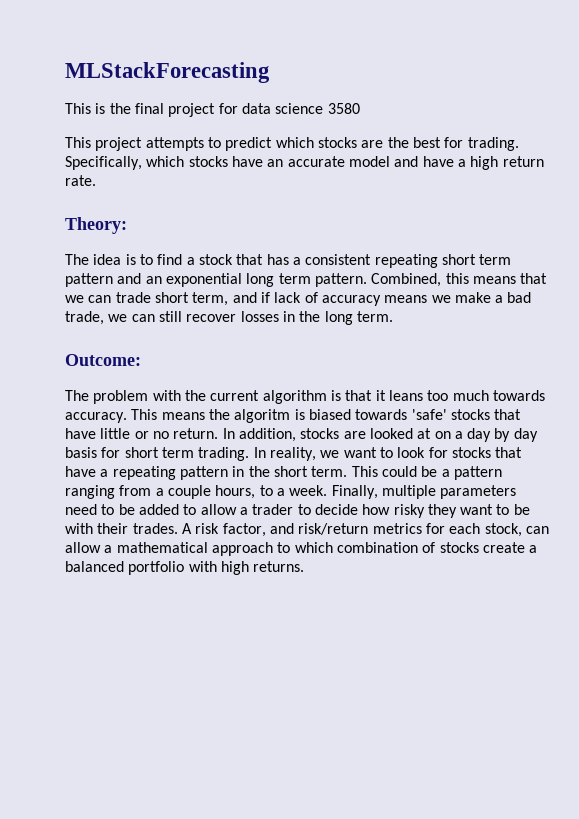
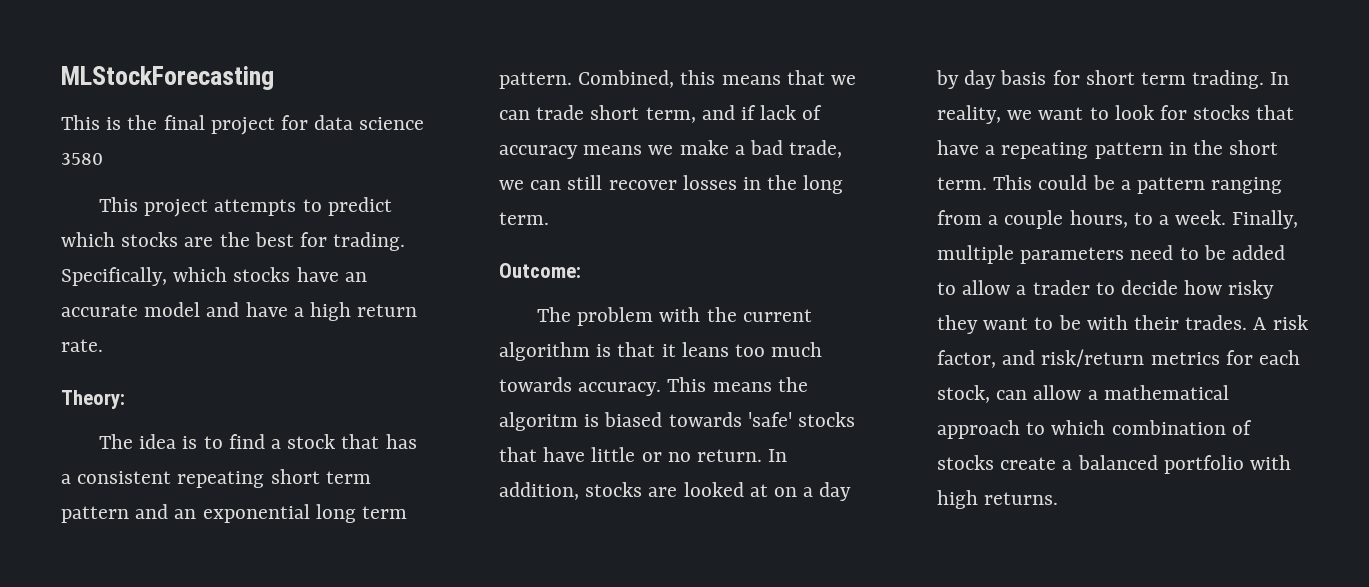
[65,62,270,83] MLStackForecasting -> [61,66,274,90] MLStockForecasting

